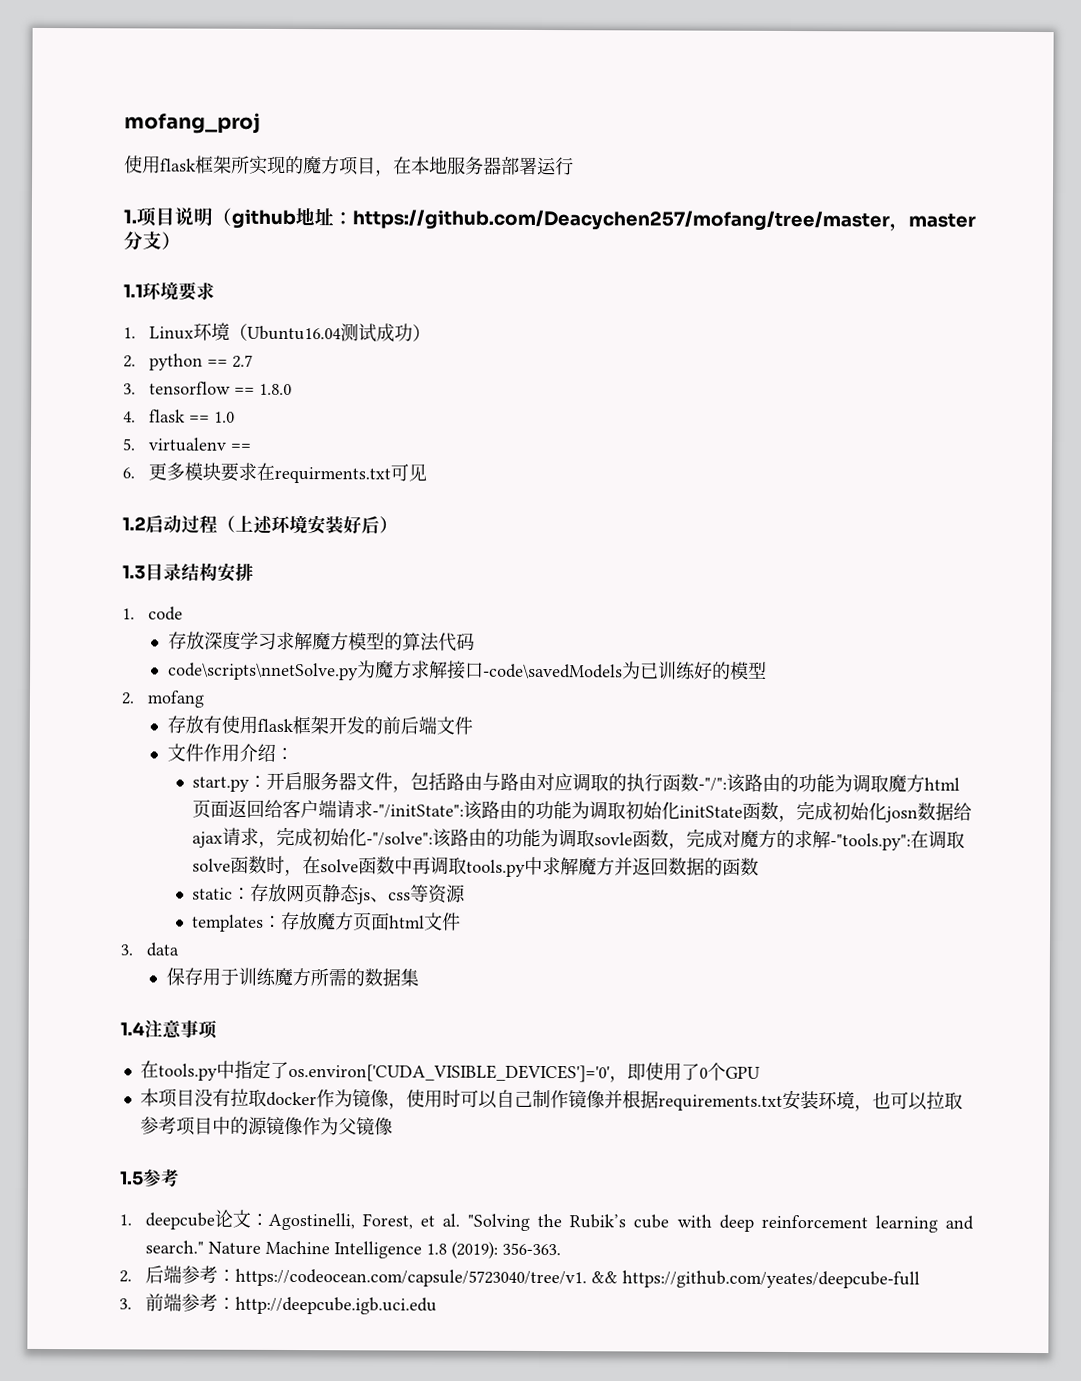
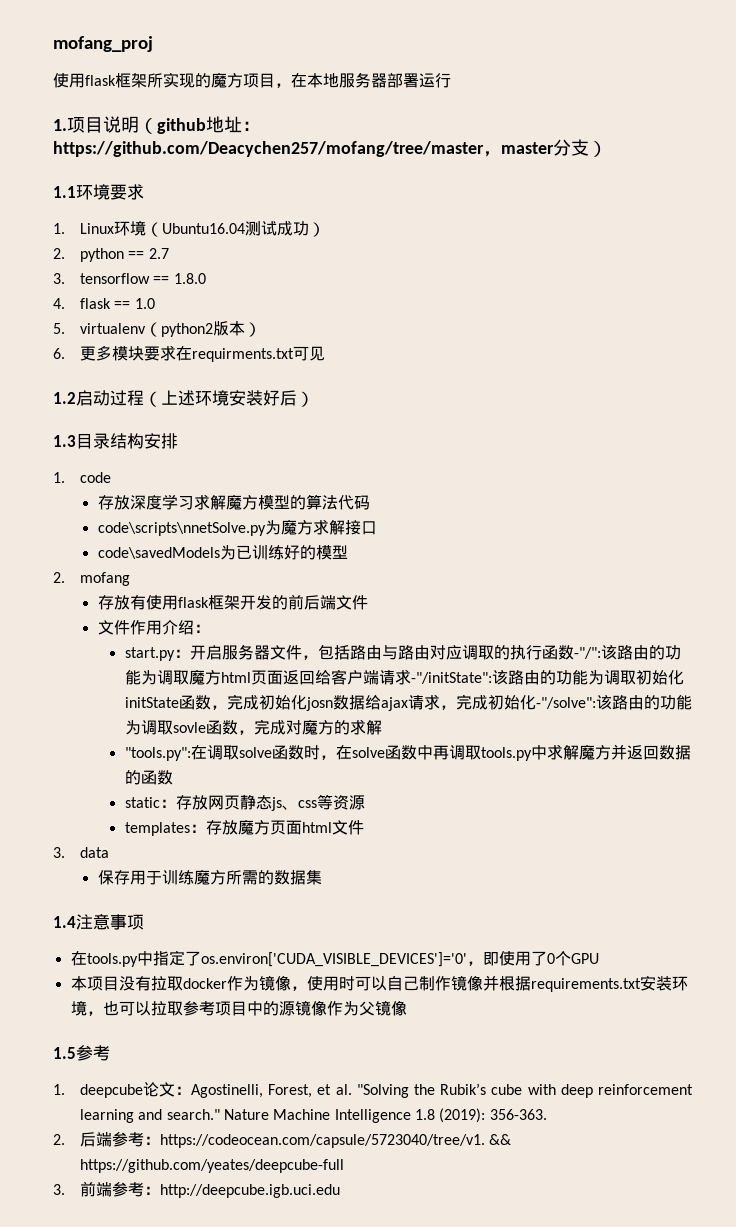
[229,443,251,451] == -> [145,321,262,337] （python2版本）
[482,663,623,680] -code\savedModels -> [97,547,220,559] // code\savedModels
[830,833,912,851] -"tools.py": -> [124,747,191,761] // "tools.py":

